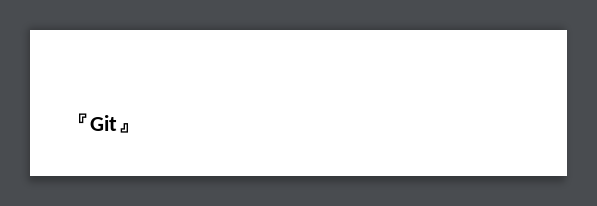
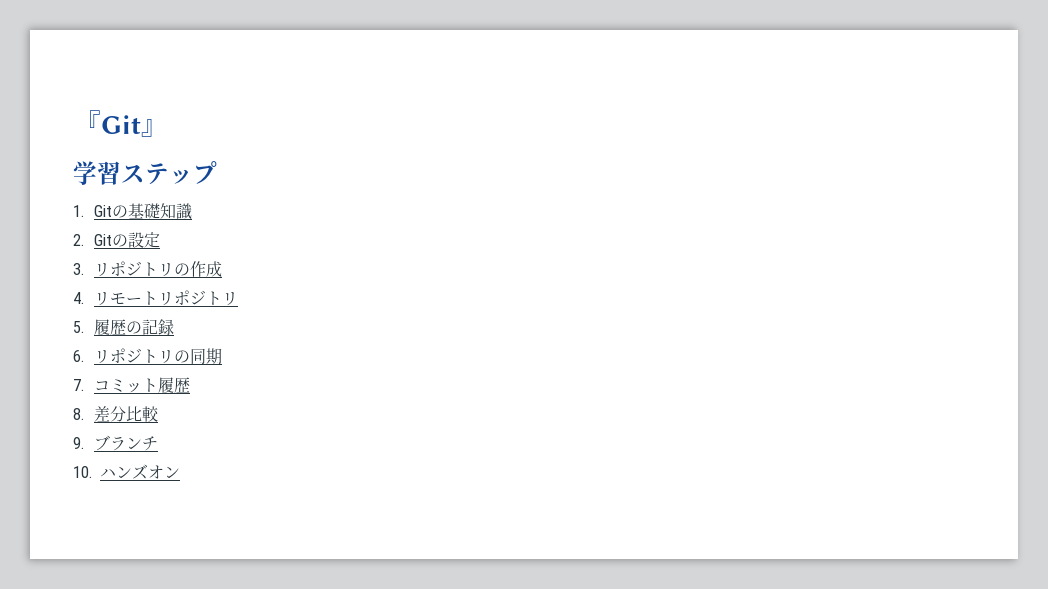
(139, 128) none -> [73,161,217,185] [73,203,192,220] [73,232,160,248] [73,261,222,277] [73,290,238,306] [73,319,174,335] [73,348,222,364] [73,377,190,393] [73,406,159,422] [73,435,158,451] [73,464,180,479] // 学習ステップ // 1. Gitの基礎知識 // 2. Gitの設定 // 3.リポジトリの作成 // 4.リモートリポジトリ // 5.履歴の記録 // 6.リポジトリの同期 // 7.コミット履歴 // 8.差分比較 // 9.ブランチ // 10.ハンズオン

